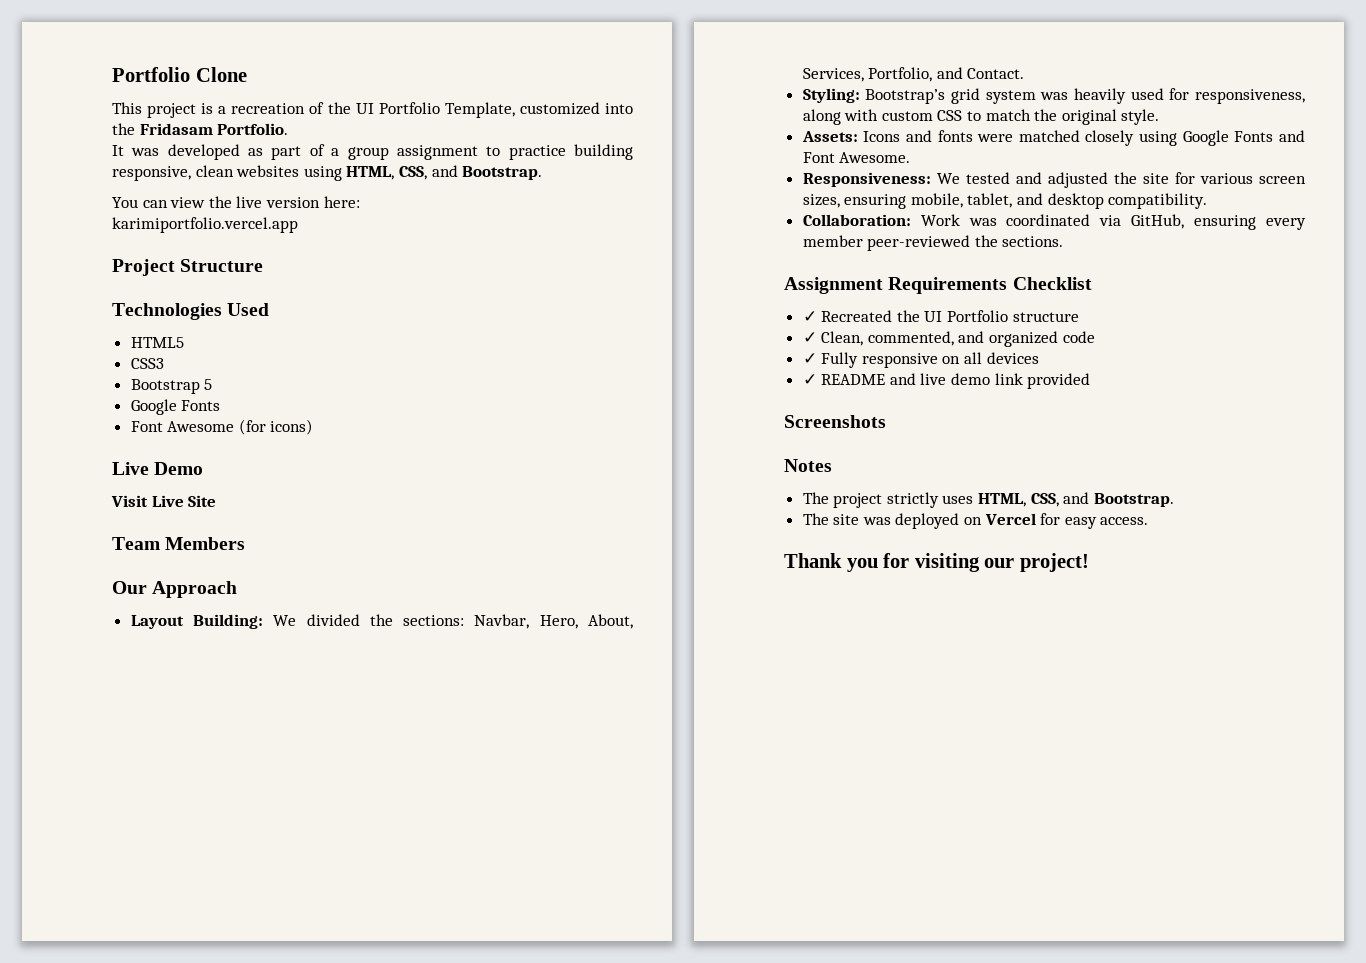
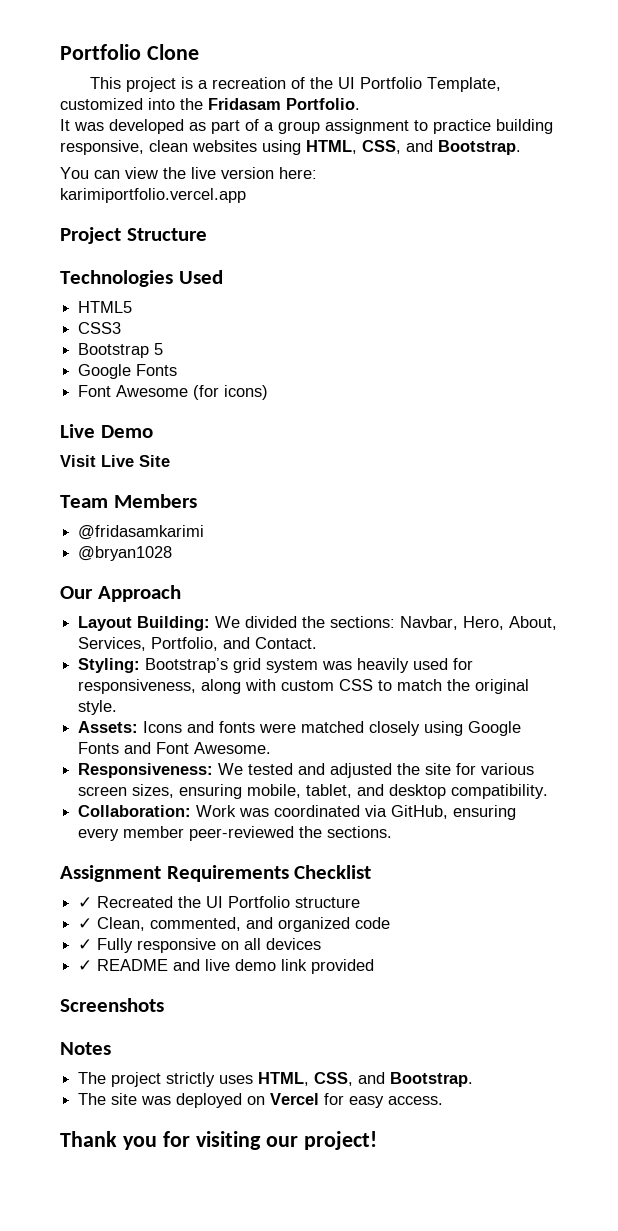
(246, 543) none -> [78,525,205,540] [78,546,173,561] // @fridasamkarimi // @bryan1028

